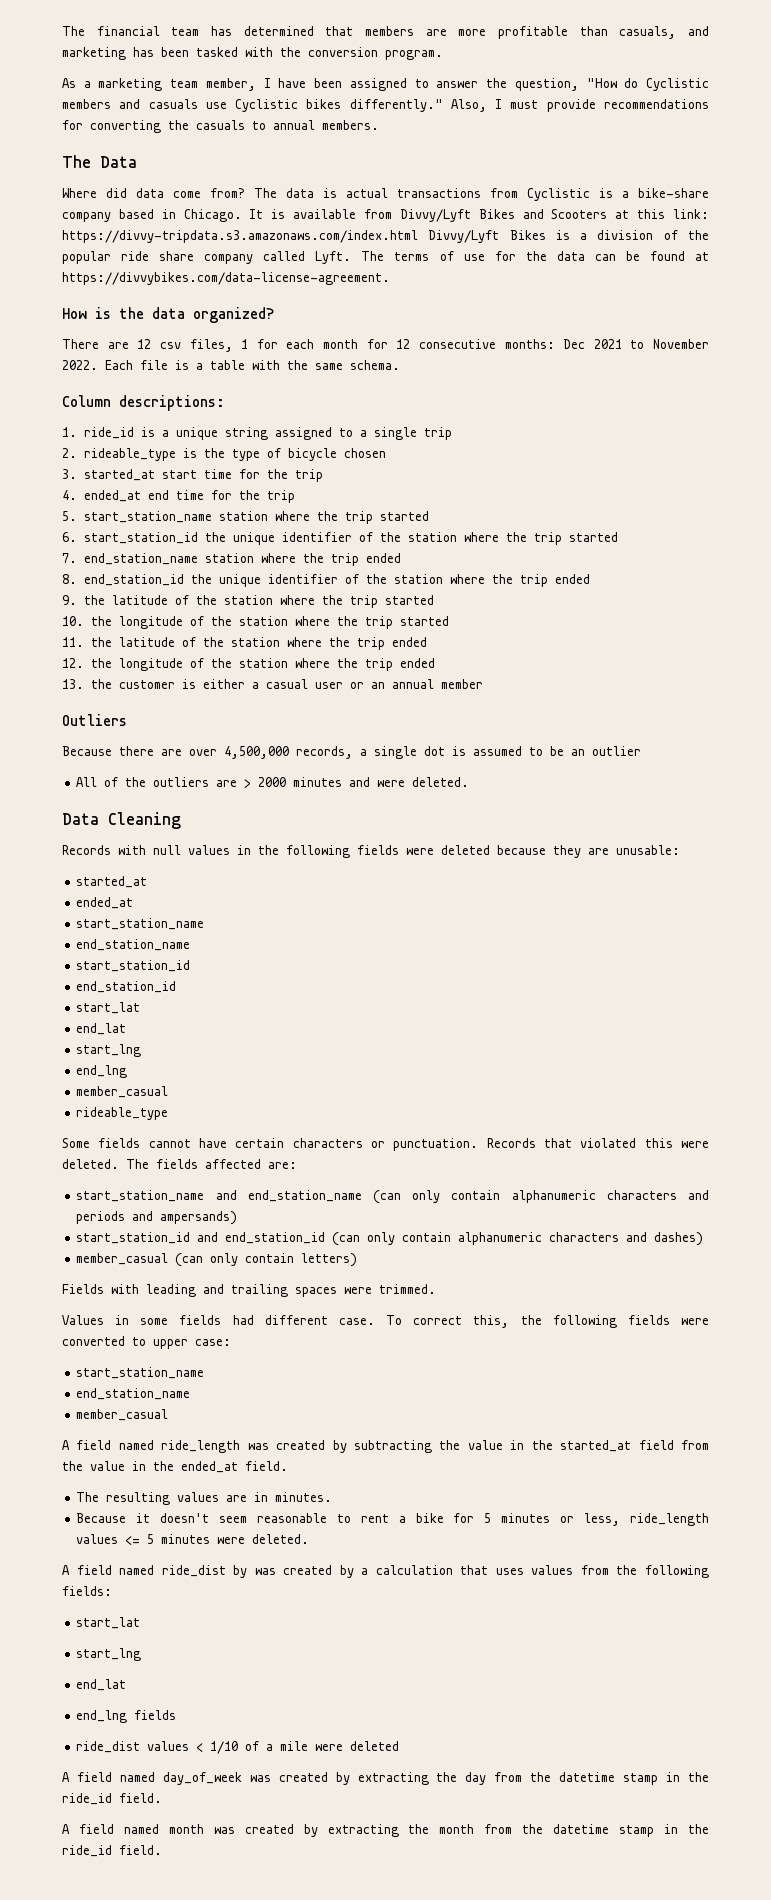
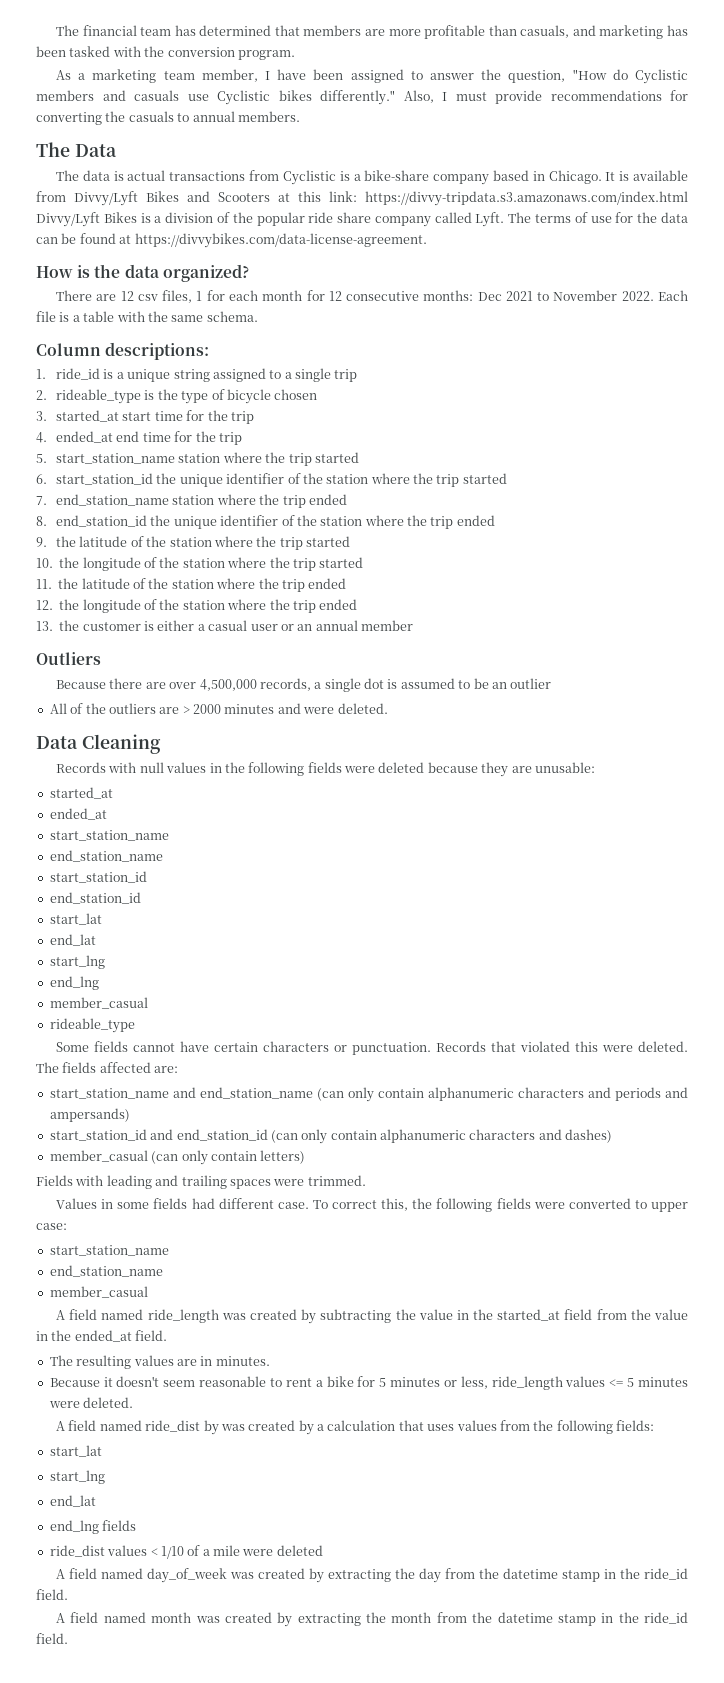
[62,188,245,198] Where did data come from? -> (117, 150) none

